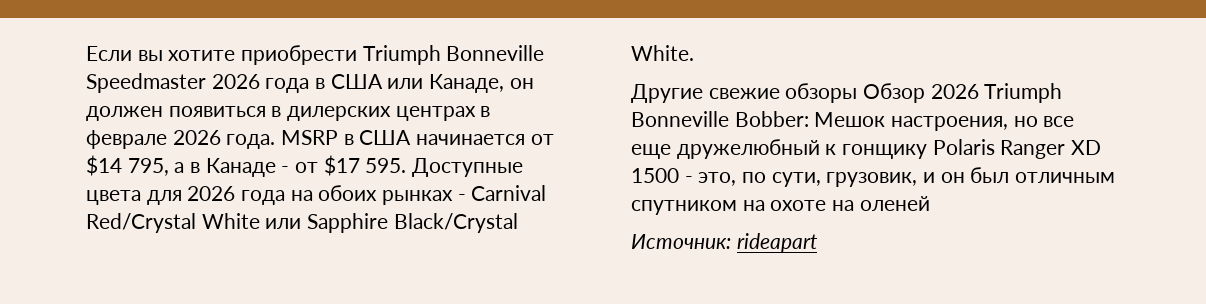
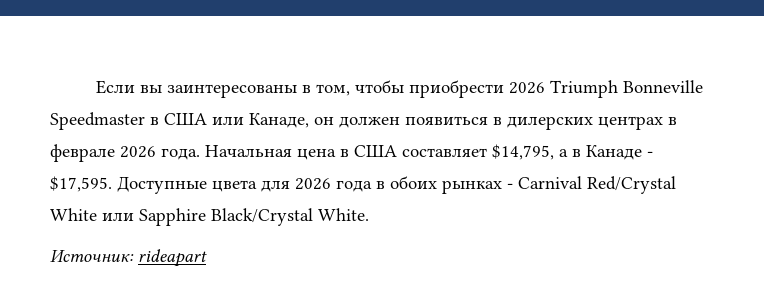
[168,45,358,65] хотите приобрести -> [166,80,545,98] заинтересованы в том, чтобы приобрести 2026
[211,74,310,93] 2026 года -> (145, 121) none
[281,130,554,145] [86,155,169,176] MSRP в США начинается от $14 795, -> [205,144,554,160] Начальная цена в США составляет $14,795,
[295,155,407,176] от $17 595. -> [50,176,112,192] $17,595.
[290,190,313,201] на -> [376,181,385,189] в
[631,83,1063,103] [631,111,1075,131] [631,139,1102,159] [631,167,1116,187] [631,196,930,215] // Другие свежие обзоры Обзор 2026 Triumph Bonneville Bobber: Мешок настроения, но все еще дружелюбный к гонщику Polaris Ranger XD 1500 - это, по сути, грузовик, и он был отличным спутником на охоте на оленей -> (369, 214) none

